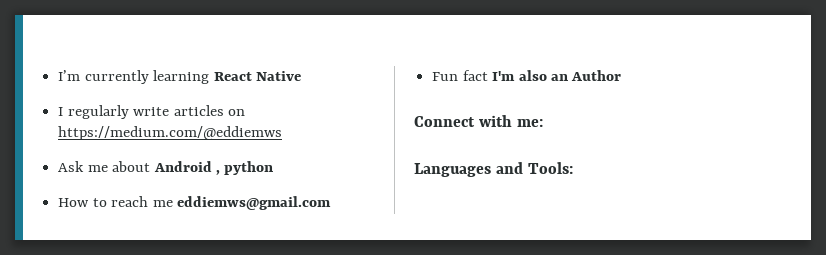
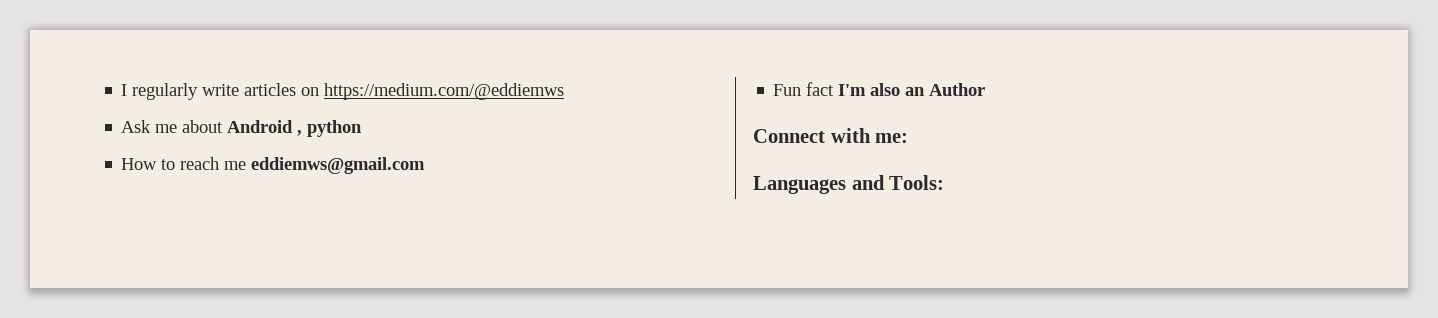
[58,70,301,84] I’m currently learning React Native // -> (121, 90) none

